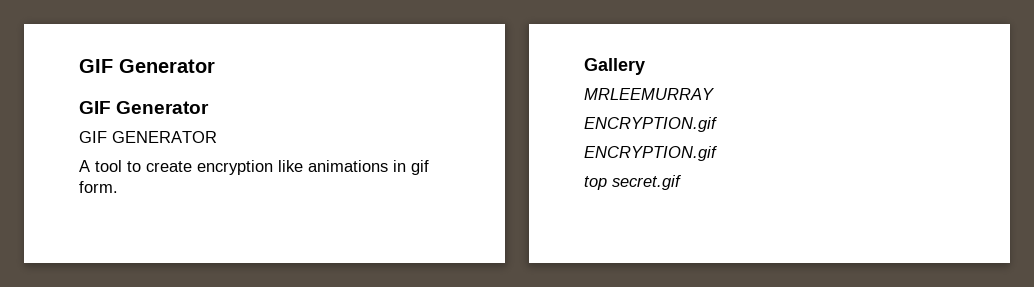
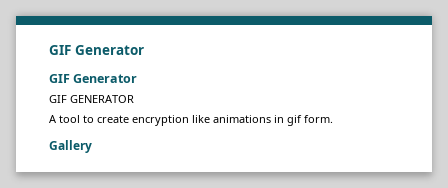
[584,88,714,100] [584,117,718,132] [584,146,718,161] [584,175,682,190] // MRLEEMURRAY // ENCRYPTION.gif // ENCRYPTION.gif // top secret.gif -> (92, 146) none

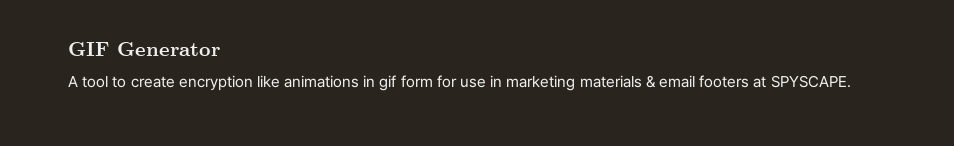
[49,45,144,55] [49,74,138,83] [49,95,134,103] GIF Generator // GIF Generator // GIF GENERATOR -> [68,42,220,56] GIF Generator
[304,115,333,123] [49,140,92,153] form. // Gallery -> [400,75,851,91] form for use in marketing materials & email footers at SPYSCAPE.

